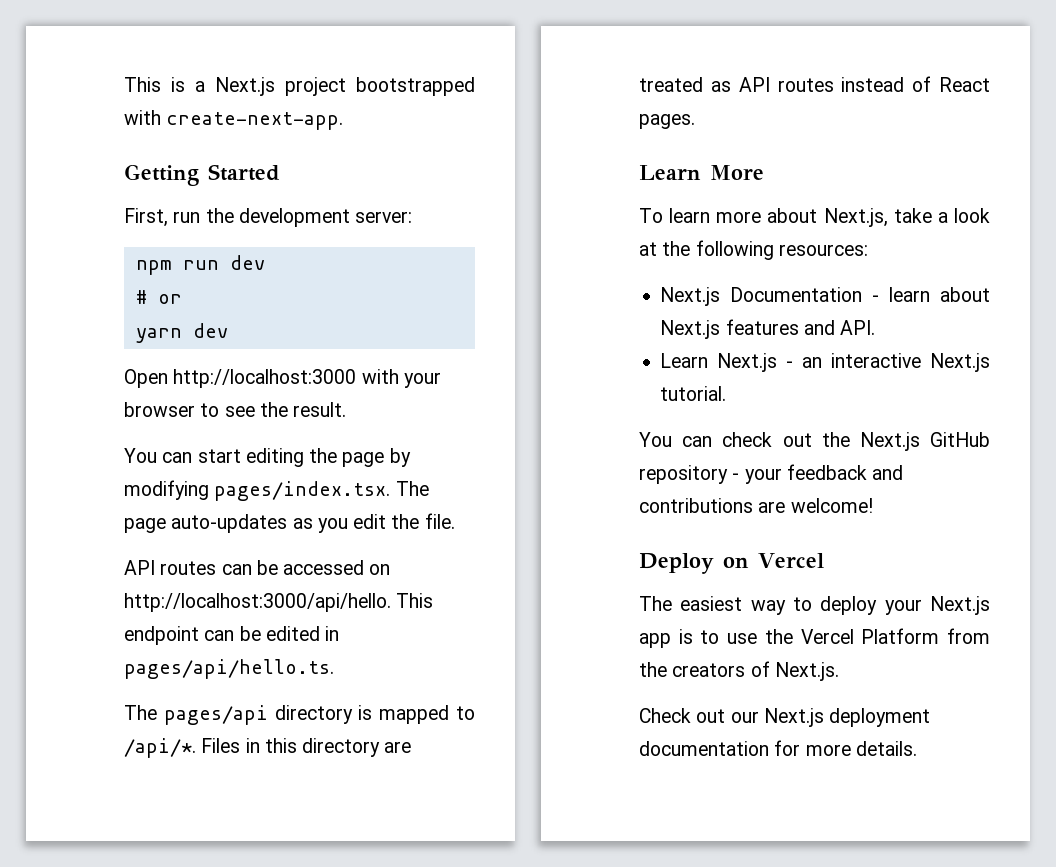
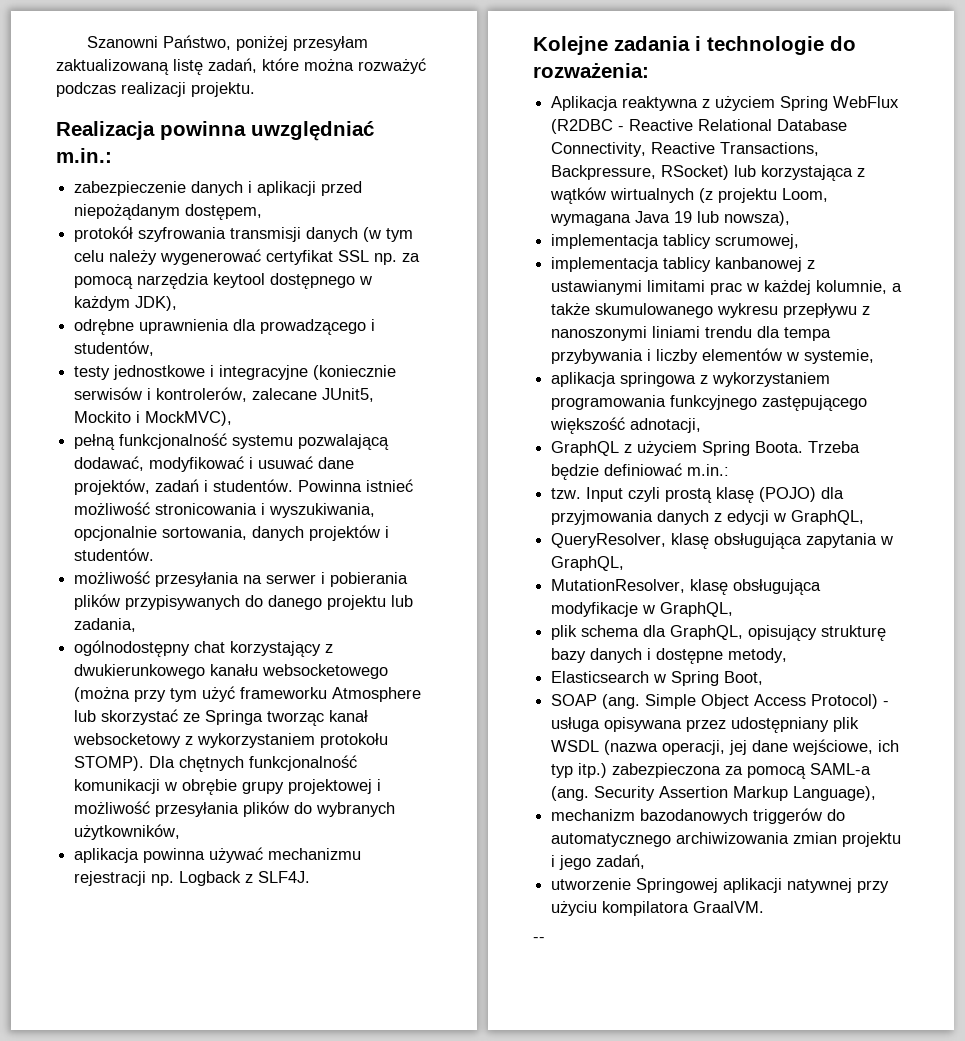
[124,77,475,96] [124,110,344,130] [124,164,280,186] [124,208,413,227] [135,255,265,275] [135,290,182,304] [135,323,228,343] [124,369,441,388] [124,402,347,417] [124,448,411,467] [124,480,429,501] [124,513,455,533] [124,560,391,575] [124,593,434,612] [124,626,340,645] [124,659,334,679] [124,705,476,725] [124,738,412,758] [639,76,990,92] [639,114,695,129] [639,165,764,180] [639,208,990,227] [639,240,868,260] [660,287,990,306] [660,319,876,339] [660,353,990,372] [660,386,727,401] [639,432,990,451] [639,464,904,484] [639,498,873,513] [639,553,824,574] [639,596,990,615] [639,628,990,648] [639,661,839,681] [639,708,931,727] [639,740,917,756] This is a Next.js project bootstrapped with create-next-app. // Getting Started // First, run the development server: // npm run dev // # or // yarn dev // Open http://localhost:3000 with your browser to see the result. // You can start editing the page by modifying pages/index.tsx. The page auto-updates as you edit the file. // API routes can be accessed on http://localhost:3000/api/hello. This endpoint can be edited in pages/api/hello.ts. // The pages/api directory is mapped to /api/*. Files in this directory are treated as API routes instead of React pages. // Learn More // To learn more about Next.js, take a look at the following resources: // Next.js Documentation - learn about Next.js features and API. // Learn Next.js - an interactive Next.js tutorial. // You can check out the Next.js GitHub repository - your feedback and contributions are welcome! // Deploy on Vercel // The easiest way to deploy your Next.js app is to use the Vercel Platform from the creators of Next.js. // Check out our Next.js deployment documentation for more details. -> [87,35,369,51] [56,58,426,75] [56,82,255,97] [56,121,374,141] [56,148,112,163] [74,181,363,196] [74,204,263,220] [74,226,414,242] [74,249,421,265] [74,273,373,289] [74,296,178,311] [74,319,376,335] [74,341,155,356] [74,365,397,380] [74,387,375,402] [74,411,233,426] [74,433,390,450] [74,456,355,472] [74,479,414,495] [74,502,376,518] [74,525,390,541] [74,548,155,561] [74,571,409,587] [74,594,414,610] [74,618,137,632] [74,640,334,657] [74,664,389,679] [74,686,422,702] [74,709,369,726] [73,733,389,748] [74,755,358,772] [74,779,382,795] [74,801,396,817] [74,824,181,840] [74,847,362,863] [74,871,311,886] [533,36,856,55] [533,63,649,78] [551,96,900,111] [551,119,848,134] [551,142,820,157] [551,165,866,181] [550,187,829,204] [550,211,791,226] [551,234,800,249] [551,257,816,272] [551,280,903,295] [551,303,871,318] [551,326,832,341] [551,348,875,364] [551,372,831,387] [551,395,868,411] [550,417,702,434] [551,441,861,456] [551,463,730,480] [551,487,845,503] [551,510,865,525] [551,533,894,549] [551,556,625,571] [551,579,822,595] [551,602,734,617] [551,625,887,641] [551,648,788,664] [551,671,764,686] [551,694,890,709] [551,717,860,733] [551,739,900,755] [551,763,872,779] [551,786,877,801] [551,808,846,824] [551,832,902,847] [551,854,646,870] [551,878,890,893] [551,901,765,916] [533,937,545,942] Szanowni Państwo, poniżej przesyłam zaktualizowaną listę zadań, które można rozważyć podczas realizacji projektu. // Realizacja powinna uwzględniać m.in.: // zabezpieczenie danych i aplikacji przed niepożądanym dostępem, // protokół szyfrowania transmisji danych (w tym celu należy wygenerować certyfikat SSL np. za pomocą narzędzia keytool dostępnego w każdym JDK), // odrębne uprawnienia dla prowadzącego i studentów, // testy jednostkowe i integracyjne (koniecznie serwisów i kontrolerów, zalecane JUnit5, Mockito i MockMVC), // pełną funkcjonalność systemu pozwalającą dodawać, modyfikować i usuwać dane projektów, zadań i studentów. Powinna istnieć możliwość stronicowania i wyszukiwania, opcjonalnie sortowania, danych projektów i studentów. // możliwość przesyłania na serwer i pobierania plików przypisywanych do danego projektu lub zadania, // ogólnodostępny chat korzystający z dwukierunkowego kanału websocketowego (można przy tym użyć frameworku Atmosphere lub skorzystać ze Springa tworząc kanał websocketowy z wykorzystaniem protokołu STOMP). Dla chętnych funkcjonalność komunikacji w obrębie grupy projektowej i możliwość przesyłania plików do wybranych użytkowników, // aplikacja powinna używać mechanizmu rejestracji np. Logback z SLF4J. // Kolejne zadania i technologie do rozważenia: // Aplikacja reaktywna z użyciem Spring WebFlux (R2DBC - Reactive Relational Database Connectivity, Reactive Transactions, Backpressure, RSocket) lub korzystająca z wątków wirtualnych (z projektu Loom, wymagana Java 19 lub nowsza), // implementacja tablicy scrumowej, // implementacja tablicy kanbanowej z ustawianymi limitami prac w każdej kolumnie, a także skumulowanego wykresu przepływu z nanoszonymi liniami trendu dla tempa przybywania i liczby elementów w systemie, // aplikacja springowa z wykorzystaniem programowania funkcyjnego zastępującego większość adnotacji, // GraphQL z użyciem Spring Boota. Trzeba będzie definiować m.in.: // tzw. Input czyli prostą klasę (POJO) dla przyjmowania danych z edycji w GraphQL, // QueryResolver, klasę obsługująca zapytania w GraphQL, // MutationResolver, klasę obsługująca modyfikacje w GraphQL, // plik schema dla GraphQL, opisujący strukturę bazy danych i dostępne metody, // Elasticsearch w Spring Boot, // SOAP (ang. Simple Object Access Protocol) - usługa opisywana przez udostępniany plik WSDL (nazwa operacji, jej dane wejściowe, ich typ itp.) zabezpieczona za pomocą SAML-a (ang. Security Assertion Markup Language), // mechanizm bazodanowych triggerów do automatycznego archiwizowania zmian projektu i jego zadań, // utworzenie Springowej aplikacji natywnej przy użyciu kompilatora GraalVM. // --

